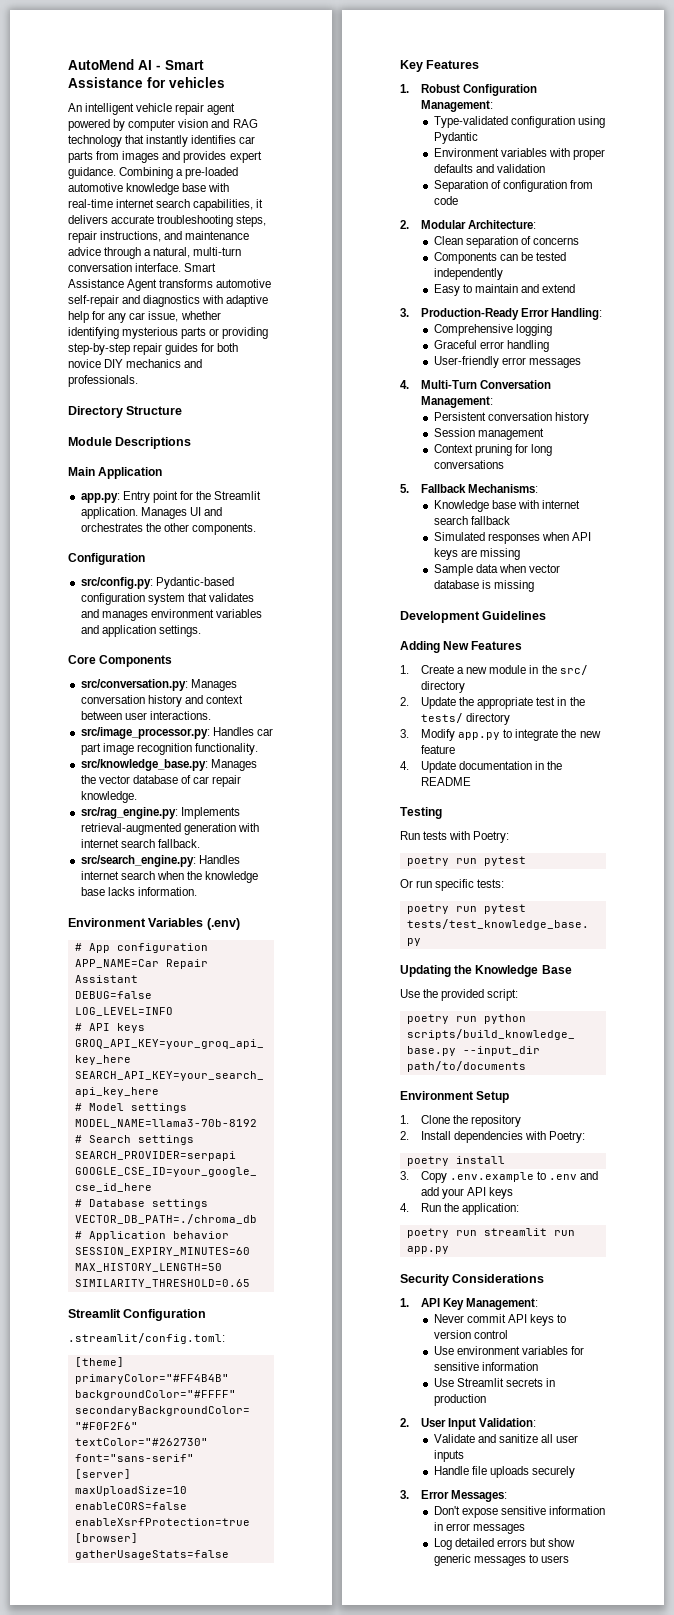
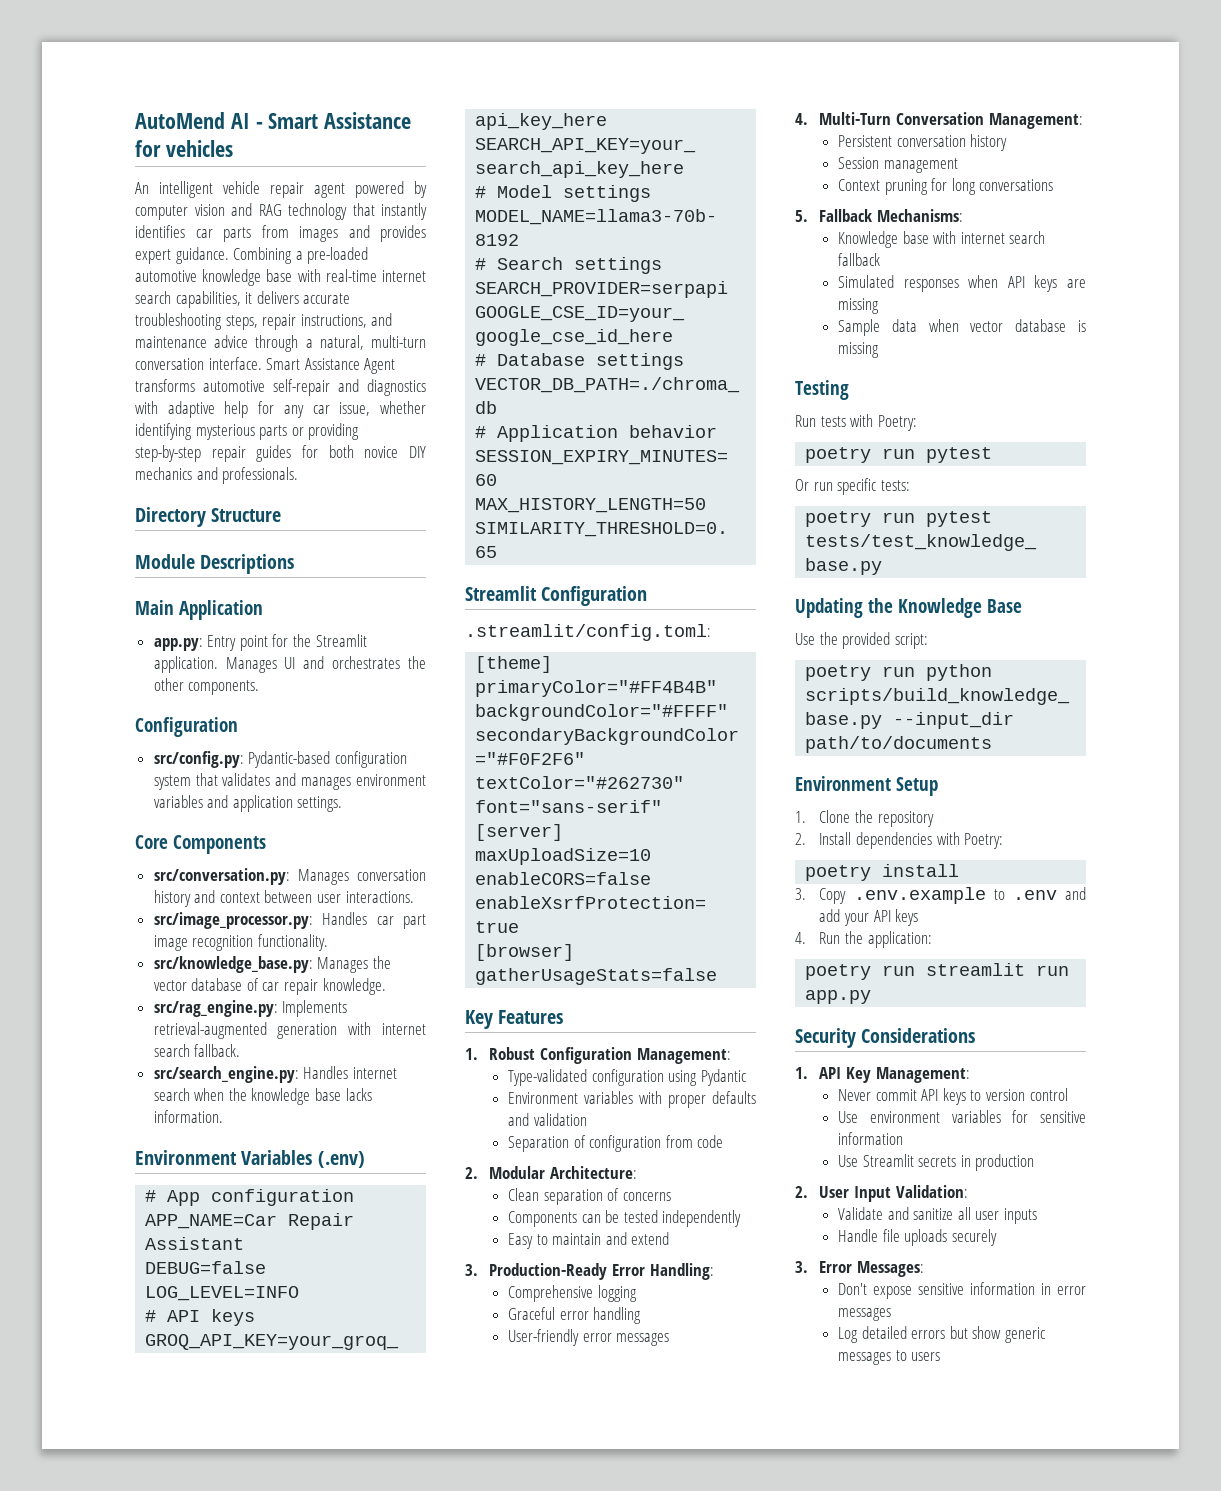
[400,611,547,623] [400,641,523,653] [400,665,588,675] [421,681,466,693] [400,697,585,709] [421,713,511,725] [400,729,601,741] [421,745,456,754] [400,761,563,773] [421,777,472,786] // Development Guidelines // Adding New Features // 1. Create a new module in the src/ directory // 2. Update the appropriate test in the tests/ directory // 3. Modify app.py to integrate the new feature // 4. Update documentation in the README -> (880, 350) none

